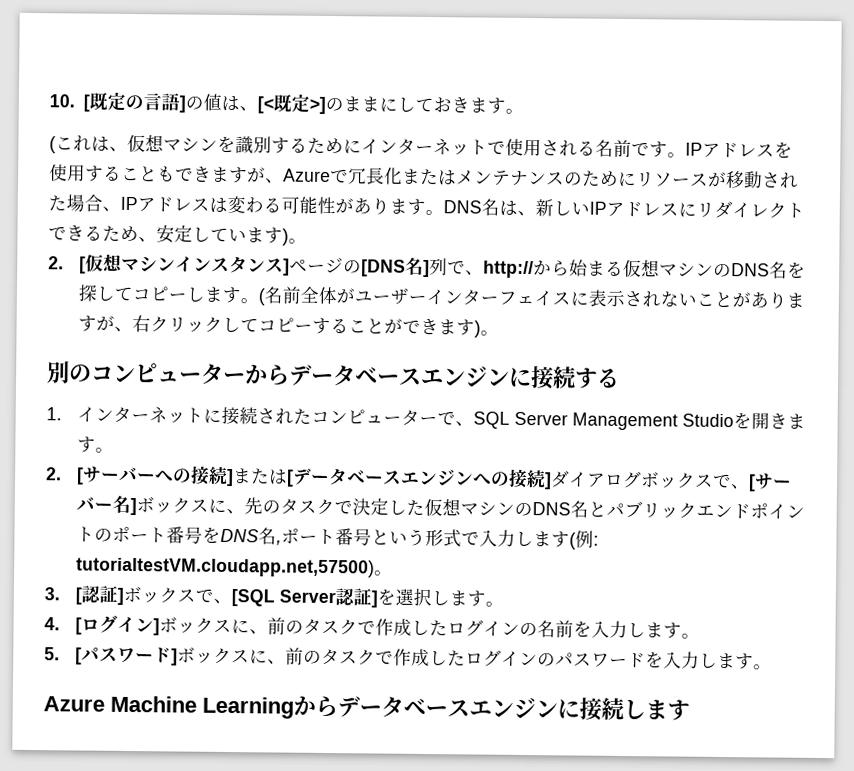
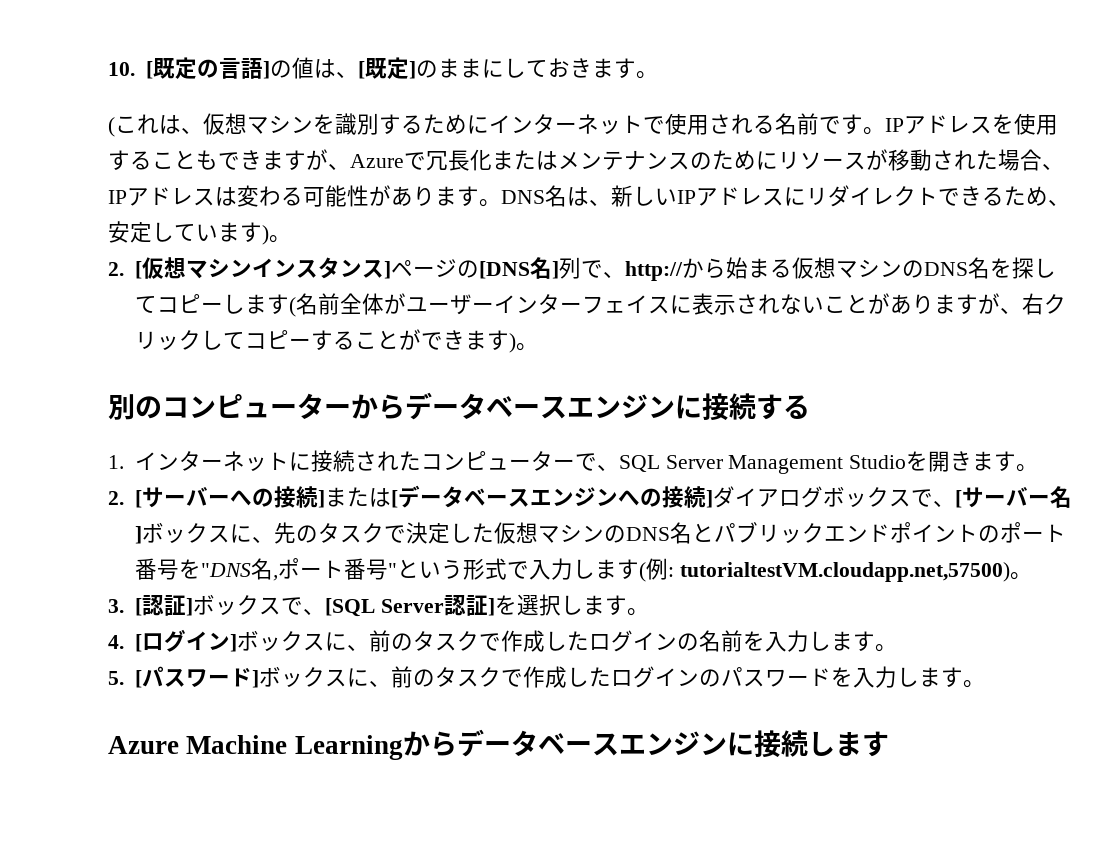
[256,93,326,114] [<既定>] -> [357,57,416,79] [既定]
[240,298,260,304] 。 -> (289, 304) none
[220,528,260,543] DNS -> [200,563,251,577] "DNS
(373, 537) none -> [387,563,397,577] "

